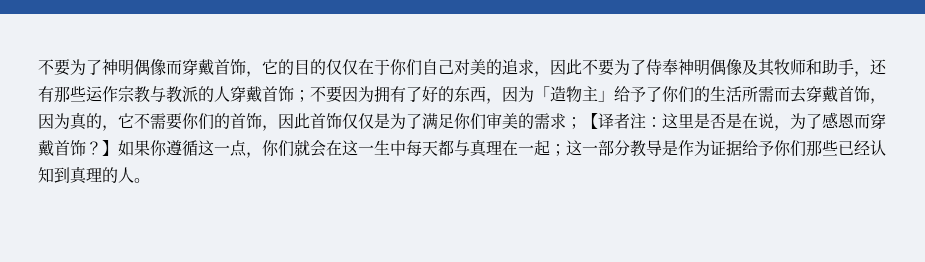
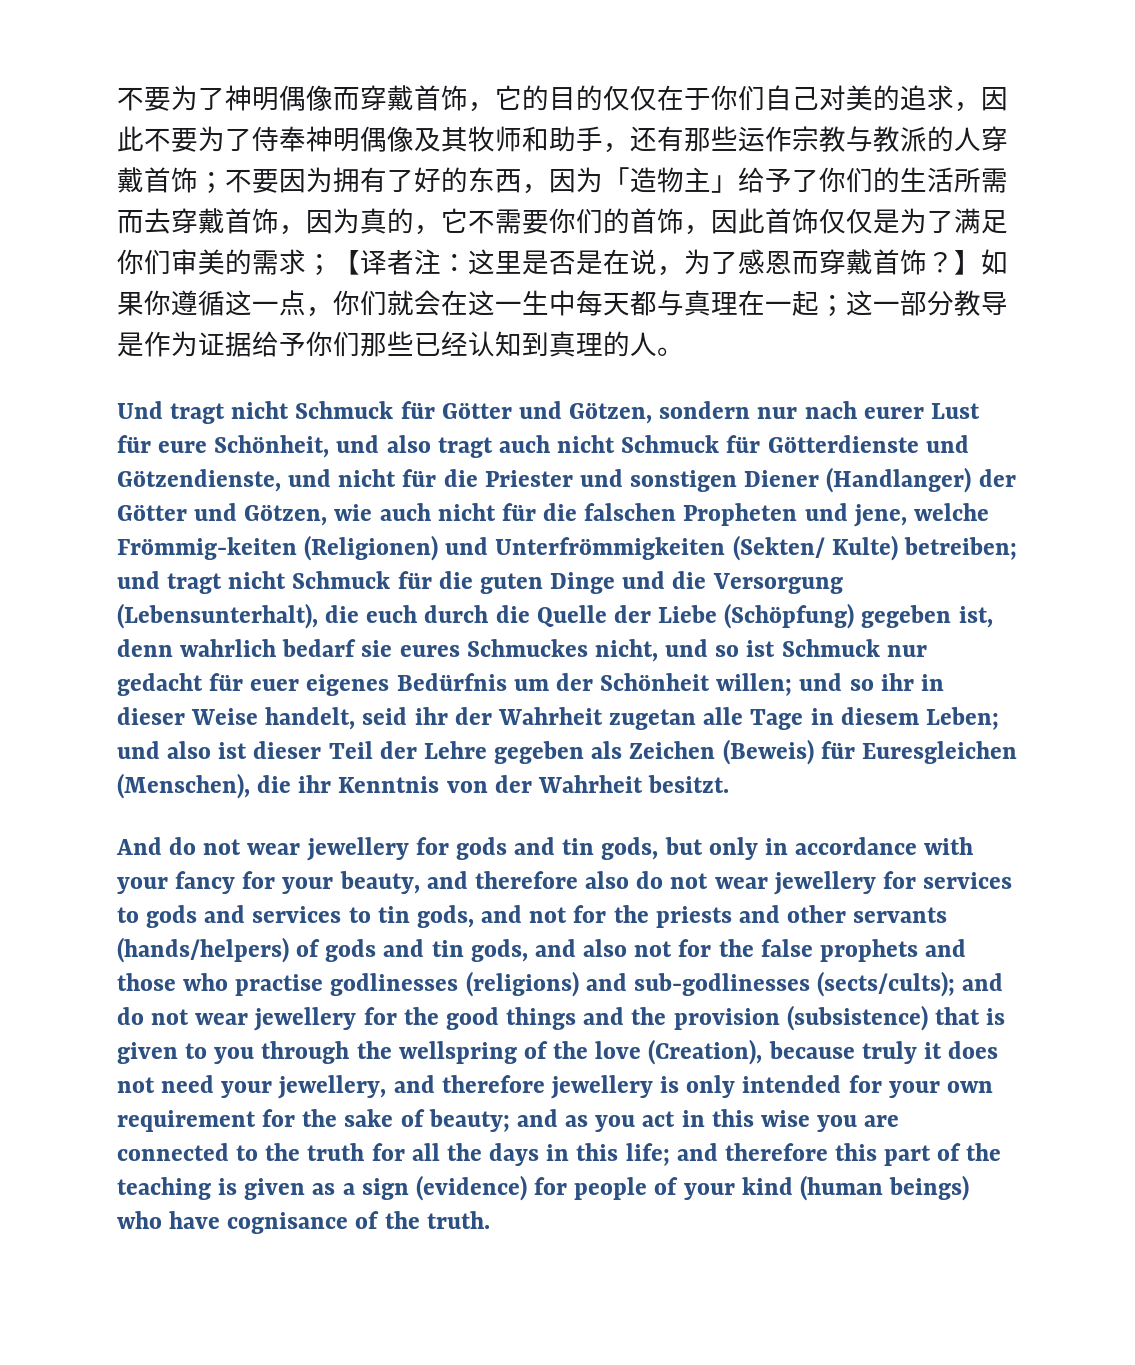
(150, 180) none -> [117,401,980,424] [117,435,969,458] [117,467,1016,493] [117,503,989,527] [117,535,1017,561] [117,571,843,594] [117,603,993,629] [117,639,927,662] [117,673,944,696] [117,707,999,730] [117,739,1017,765] [117,773,730,799] [116,837,974,861] [117,871,1013,895] [117,905,948,928] [117,937,967,963] [117,971,1004,997] [117,1005,1006,1031] [117,1039,999,1065] [117,1075,993,1099] [117,1109,900,1132] [117,1143,1002,1166] [117,1175,970,1201] [117,1211,490,1234] // Und tragt nicht Schmuck für Götter und Götzen, sondern nur nach eurer Lust für eure Schönheit, und also tragt auch nicht Schmuck für Götterdienste und Götzendienste, und nicht für die Priester und sonstigen Diener (Handlanger) der Götter und Götzen, wie auch nicht für die falschen Propheten und jene, welche Frömmig-keiten (Religionen) und Unterfrömmigkeiten (Sekten/ Kulte) betreiben; und tragt nicht Schmuck für die guten Dinge und die Versorgung (Lebensunterhalt), die euch durch die Quelle der Liebe (Schöpfung) gegeben ist, denn wahrlich bedarf sie eures Schmuckes nicht, und so ist Schmuck nur gedacht für euer eigenes Bedürfnis um der Schönheit willen; und so ihr in dieser Weise handelt, seid ihr der Wahrheit zugetan alle Tage in diesem Leben; und also ist dieser Teil der Lehre gegeben als Zeichen (Beweis) für Euresgleichen (Menschen), die ihr Kenntnis von der Wahrheit besitzt. // And do not wear jewellery for gods and tin gods, but only in accordance with your fancy for your beauty, and therefore also do not wear jewellery for services to gods and services to tin gods, and not for the priests and other servants (hands/helpers) of gods and tin gods, and also not for the false prophets and those who practise godlinesses (religions) and sub-godlinesses (sects/cults); and do not wear jewellery for the good things and the provision (subsistence) that is given to you through the wellspring of the love (Creation), because truly it does not need your jewellery, and therefore jewellery is only intended for your own requirement for the sake of beauty; and as you act in this wise you are connected to the truth for all the days in this life; and therefore this part of the teaching is given as a sign (evidence) for people of your kind (human beings) who have cognisance of the truth.

